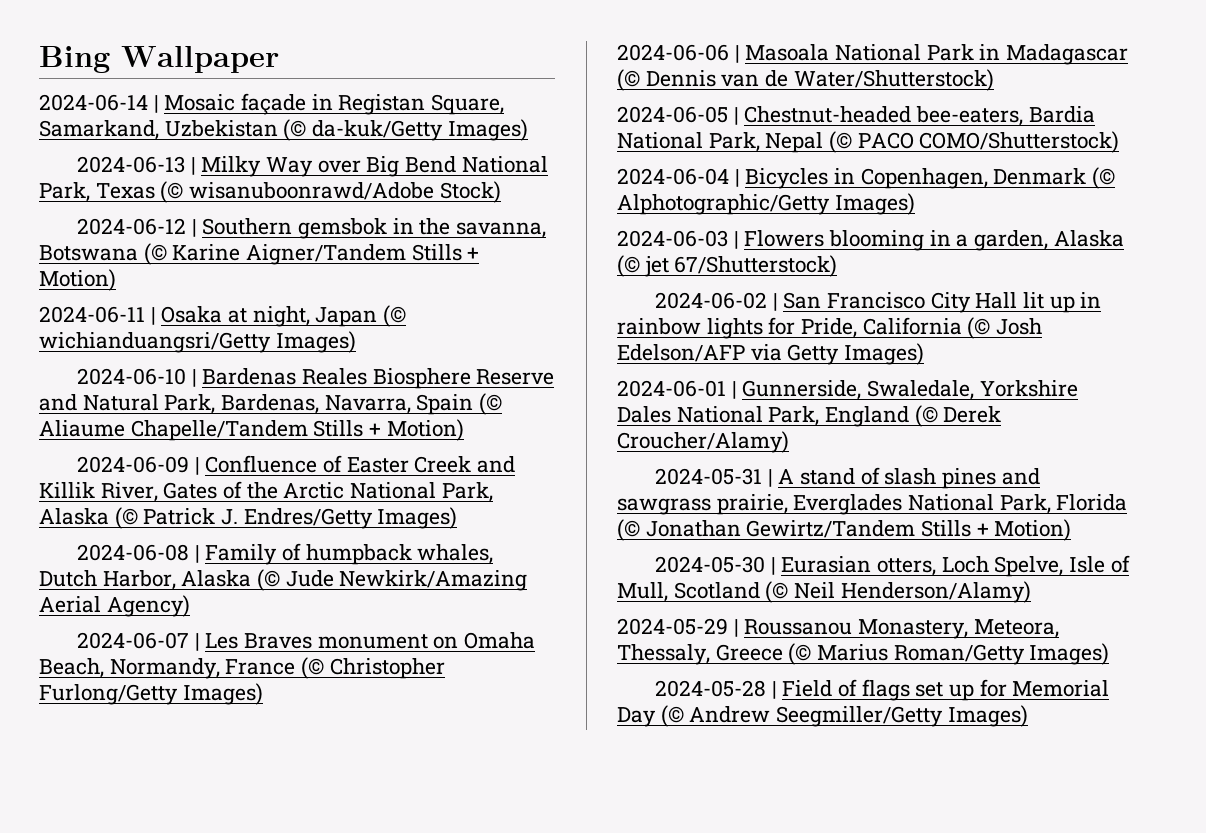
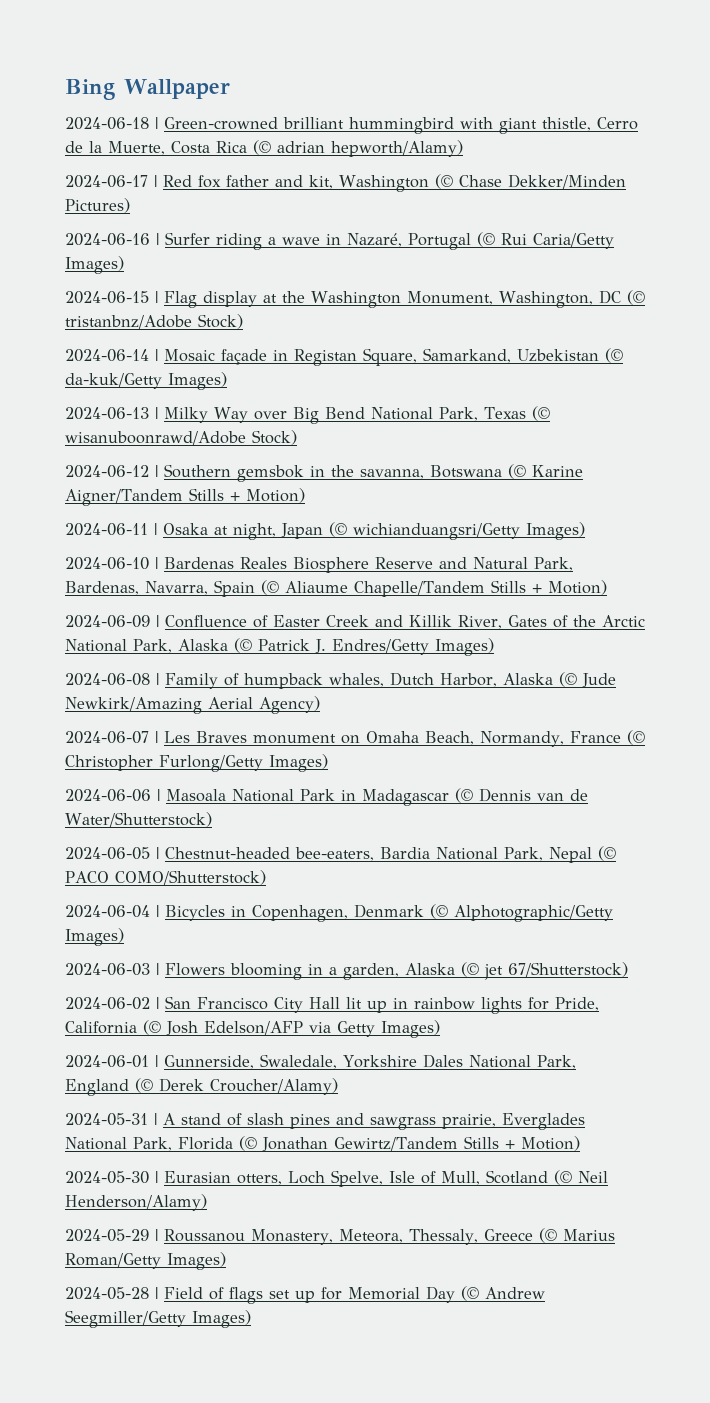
(279, 59) none -> [65,117,638,134] [65,140,463,157] [65,174,626,192] [65,198,130,213] [65,232,614,250] [65,256,124,274] [65,290,645,308] [65,314,243,329] // 2024-06-18 | Green-crowned brilliant hummingbird with giant thistle, Cerro de la Muerte, Costa Rica (© adrian hepworth/Alamy) // 2024-06-17 | Red fox father and kit, Washington (© Chase Dekker/Minden Pictures) // 2024-06-16 | Surfer riding a wave in Nazaré, Portugal (© Rui Caria/Getty Images) // 2024-06-15 | Flag display at the Washington Monument, Washington, DC (© tristanbnz/Adobe Stock)

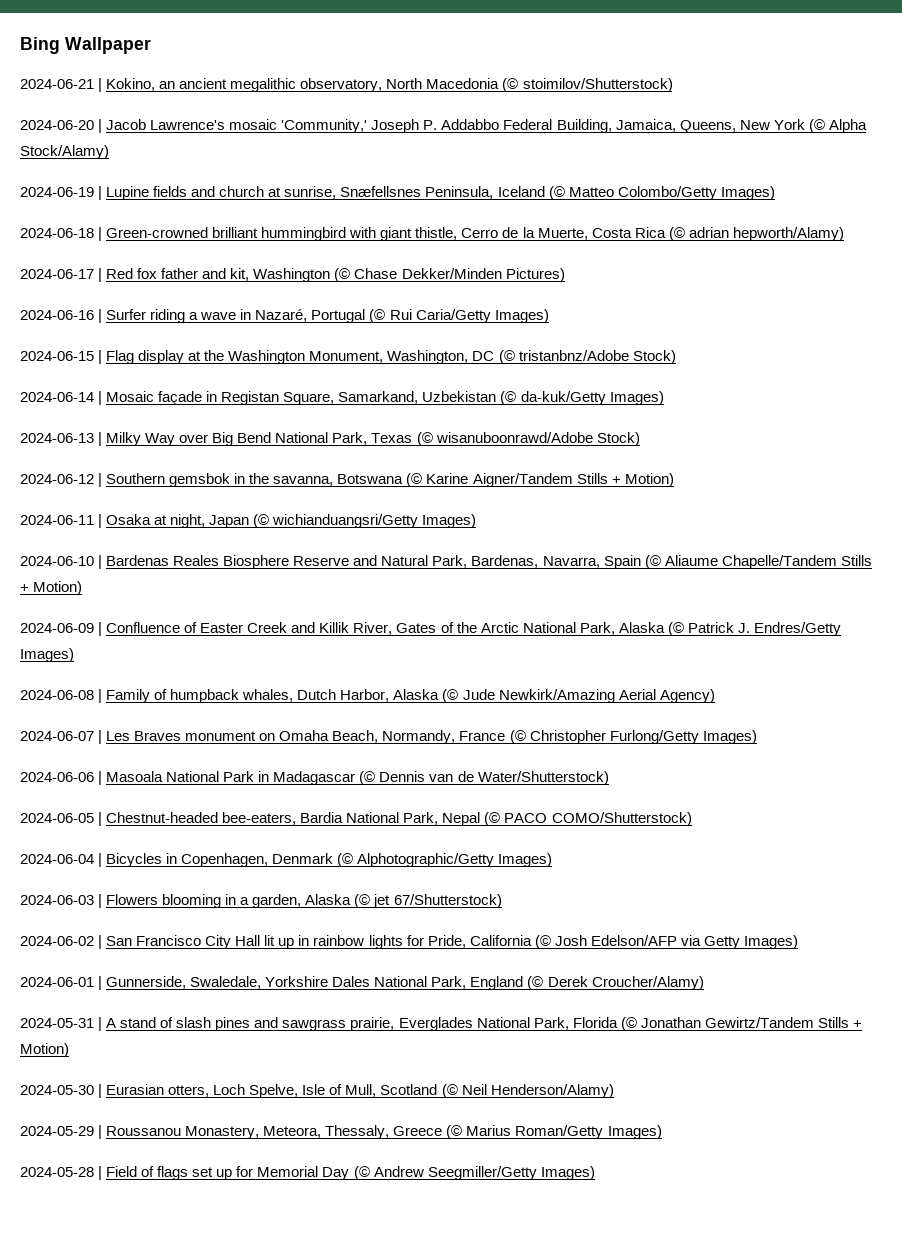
(230, 89) none -> [20,78,673,92] [20,119,867,133] [20,145,109,159] [20,186,775,200] // 2024-06-21 | Kokino, an ancient megalithic observatory, North Macedonia (© stoimilov/Shutterstock) // 2024-06-20 | Jacob Lawrence's mosaic 'Community,' Joseph P. Addabbo Federal Building, Jamaica, Queens, New York (© Alpha Stock/Alamy) // 2024-06-19 | Lupine fields and church at sunrise, Snæfellsnes Peninsula, Iceland (© Matteo Colombo/Getty Images)

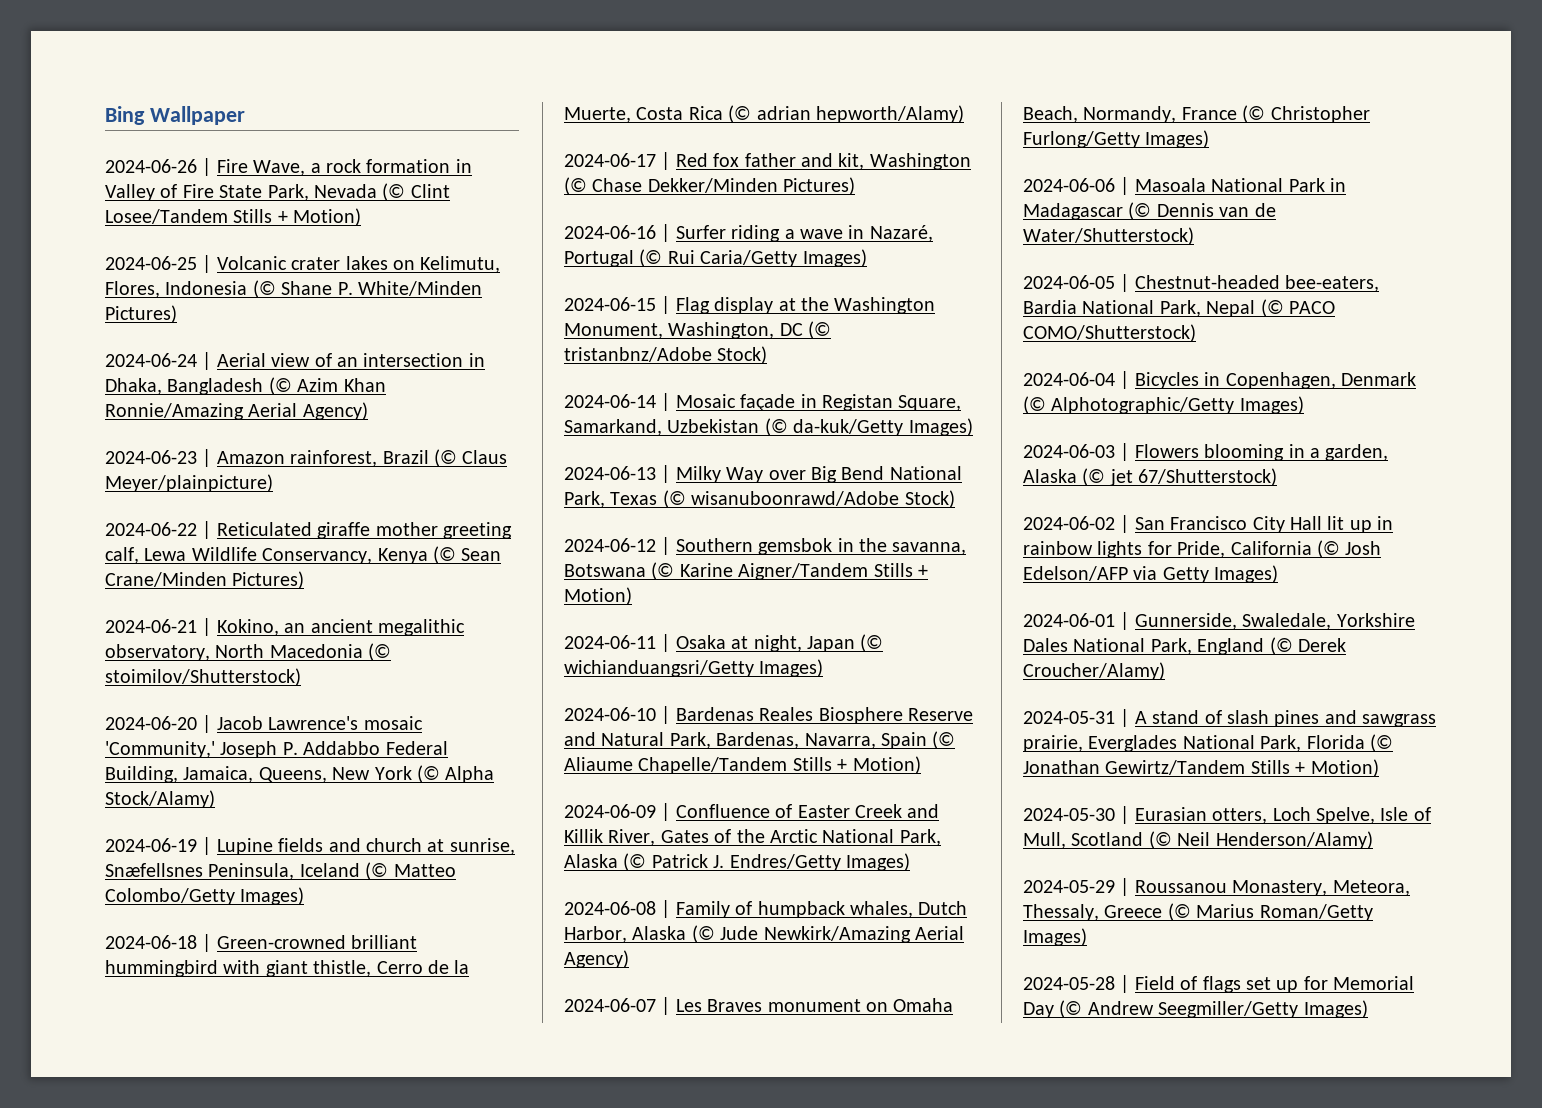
(151, 45) none -> [105,158,472,176] [105,183,450,201] [105,208,362,226] [105,255,501,273] [105,280,482,298] [105,305,177,323] [105,352,485,370] [105,377,386,395] [105,402,368,420] [105,449,508,467] [105,474,273,492] [105,521,512,539] [105,546,502,564] [105,571,305,589] // 2024-06-26 | Fire Wave, a rock formation in Valley of Fire State Park, Nevada (© Clint Losee/Tandem Stills + Motion) // 2024-06-25 | Volcanic crater lakes on Kelimutu, Flores, Indonesia (© Shane P. White/Minden Pictures) // 2024-06-24 | Aerial view of an intersection in Dhaka, Bangladesh (© Azim Khan Ronnie/Amazing Aerial Agency) // 2024-06-23 | Amazon rainforest, Brazil (© Claus Meyer/plainpicture) // 2024-06-22 | Reticulated giraffe mother greeting calf, Lewa Wildlife Conservancy, Kenya (© Sean Crane/Minden Pictures)

